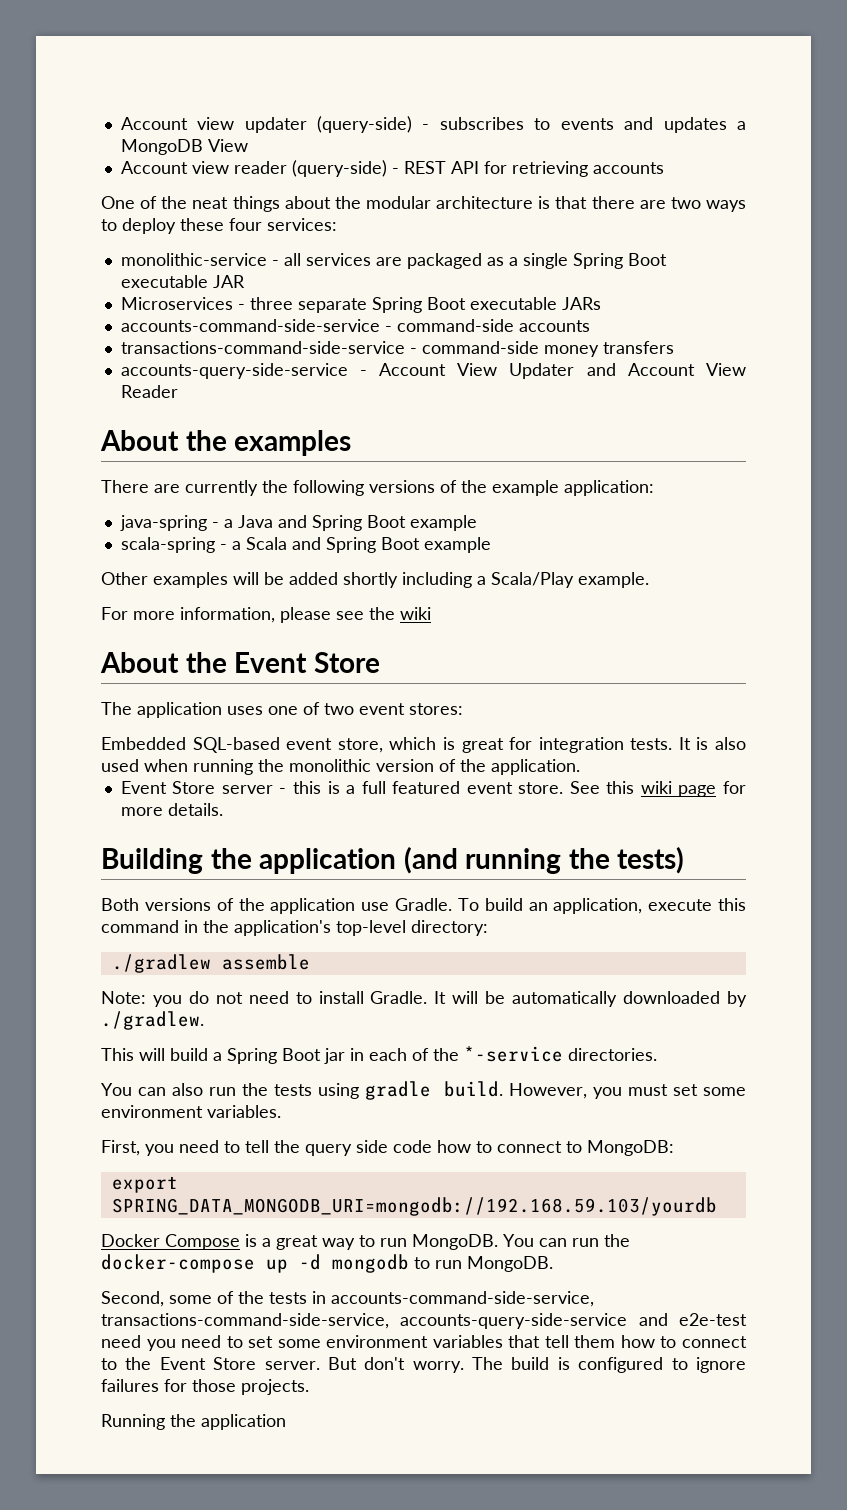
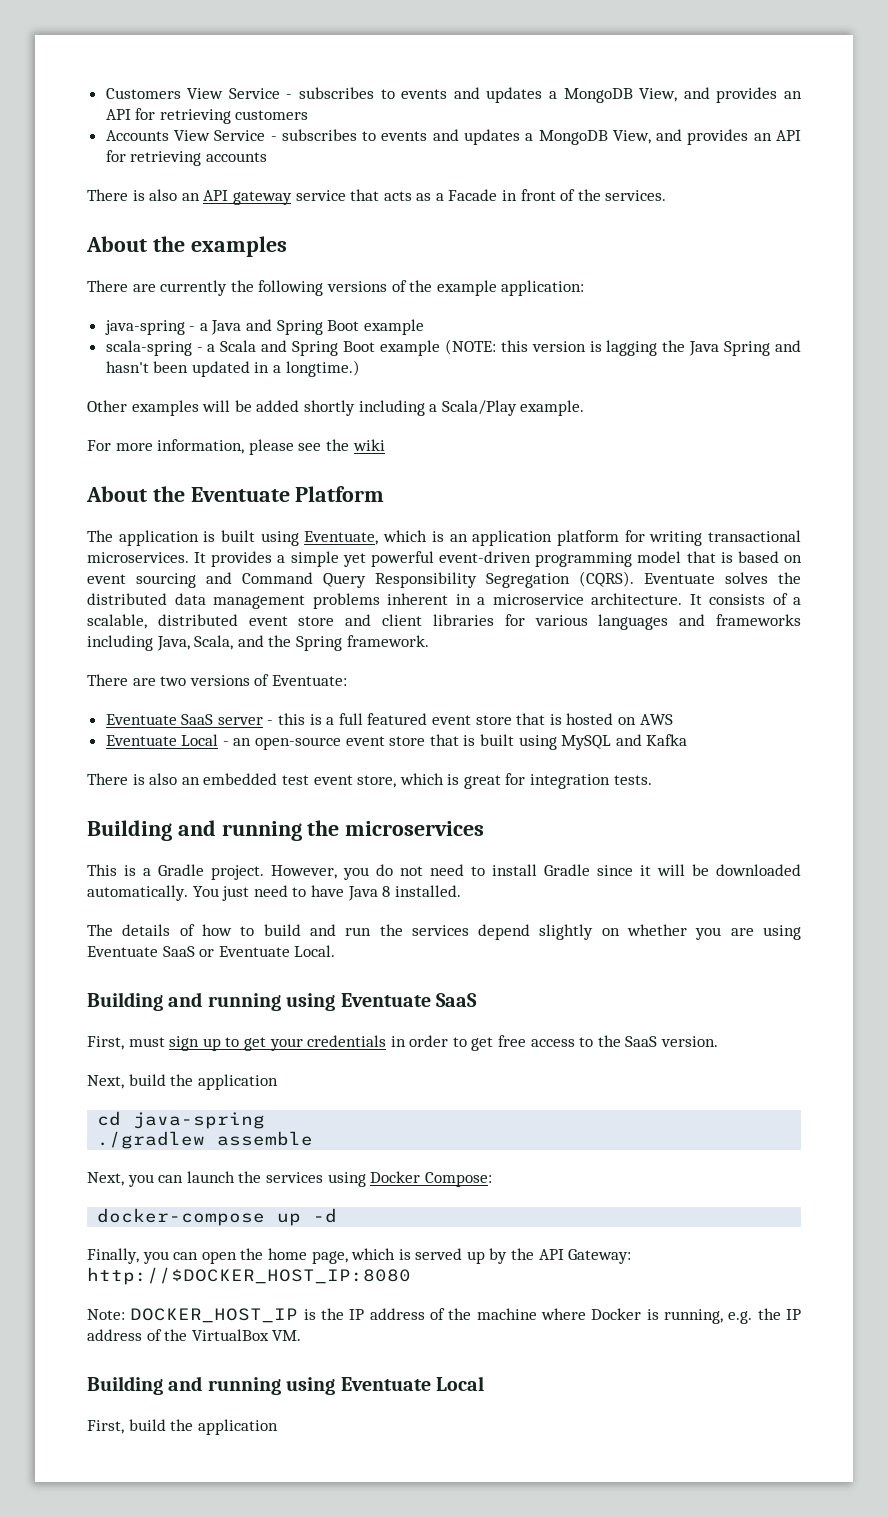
[120,116,746,133] [120,139,248,155] [120,160,664,177] [101,196,746,212] [101,218,337,234] [120,253,667,269] [120,275,245,288] [120,297,601,313] [120,319,590,332] [120,341,674,357] [120,363,746,379] [120,385,178,398] Account view updater (query-side) - subscribes to events and updates a MongoDB View // Account view reader (query-side) - REST API for retrieving accounts // One of the neat things about the modular architecture is that there are two ways to deploy these four services: // monolithic-service - all services are packaged as a single Spring Boot executable JAR // Microservices - three separate Spring Boot executable JARs // accounts-command-side-service - command-side accounts // transactions-command-side-service - command-side money transfers // accounts-query-side-service - Account View Updater and Account View Reader -> [105,87,803,103] [105,108,309,124] [105,129,801,145] [105,150,267,166] [87,189,667,205] Customers View Service - subscribes to events and updates a MongoDB View, and provides an API for retrieving customers // Accounts View Service - subscribes to events and updates a MongoDB View, and provides an API for retrieving accounts // There is also an API gateway service that acts as a Facade in front of the services.
(491, 545) none -> [444,339,801,356] [105,360,360,377] (NOTE: this version is lagging the Java Spring and hasn't been updated in a longtime.)
[234,652,380,673] Event Store -> [190,486,385,502] Eventuate Platform
[227,702,463,715] [101,737,280,753] uses one of two event stores: // Embedded SQL-based -> [203,530,801,546] [87,551,803,567] [87,571,801,588] [87,593,801,609] [87,614,801,630] [87,635,429,651] [87,674,347,686] [105,713,673,725] [105,734,688,750] [87,773,309,785] is built using Eventuate, which is an application platform for writing transactional microservices. It provides a simple yet powerful event-driven programming model that is based on event sourcing and Command Query Responsibility Segregation (CQRS). Eventuate solves the distributed data management problems inherent in a microservice architecture. It consists of a scalable, distributed event store and client libraries for various languages and frameworks including Java, Scala, and the Spring framework. // There are two versions of Eventuate: // Eventuate SaaS server - this is a full featured event store that is hosted on AWS // Eventuate Local - an open-source event store that is built using MySQL and Kafka // There is also an embedded test
[678,737,746,750] [101,759,580,775] [120,781,746,797] [120,803,223,816] [101,847,685,874] [101,898,746,914] [101,920,488,936] [111,954,310,973] [101,991,146,1004] It is also used when running the monolithic version of the application. // Event Store server - this is a full featured event store. See this wiki page for more details. // Building the application (and running the tests) // Both versions of the application use Gradle. To build an application, execute this command in the application's top-level directory: // ./gradlew assemble // Note: -> [87,820,485,841] [87,864,337,880] // Building and running the microservices // This is a Gradle project. However,
[370,991,747,1007] [101,1011,204,1030] [101,1046,657,1064] [101,1081,746,1100] [101,1105,281,1118] [101,1140,674,1156] [111,1176,178,1193] [111,1197,717,1216] [101,1234,630,1250] [101,1254,553,1273] [101,1291,594,1307] [101,1313,747,1329] [101,1335,748,1351] [101,1357,746,1373] [101,1379,309,1395] [101,1414,165,1430] Gradle. It will be automatically downloaded by ./gradlew. // This will build a Spring Boot jar in each of the *-service directories. // You can also run the tests using gradle build. However, you must set some environment variables. // First, you need to tell the query side code how to connect to MongoDB: // export SPRING_DATA_MONGODB_URI=mongodb://192.168.59.103/yourdb // Docker Compose is a great way to run MongoDB. You can run the docker-compose up -d mongodb to run MongoDB. // Second, some of the tests in accounts-command-side-service, transactions-command-side-service, accounts-query-side-service and e2e-test need you need to set some environment variables that tell them how to connect to the Event Store server. But don't worry. The build is configured to ignore failures for those projects. // Running -> [544,864,801,876] [87,885,461,901] [87,924,801,940] [87,945,336,957] [87,992,477,1011] [87,1035,719,1051] [87,1074,278,1090] [97,1111,266,1129] [97,1131,314,1149] [87,1171,492,1187] [97,1208,338,1226] [87,1248,632,1264] [87,1267,411,1285] [87,1308,802,1324] [87,1329,302,1341] [87,1376,484,1395] [87,1419,166,1434] Gradle since it will be downloaded automatically. You just need to have Java 8 installed. // The details of how to build and run the services depend slightly on whether you are using Eventuate SaaS or Eventuate Local. // Building and running using Eventuate SaaS // First, must sign up to get your credentials in order to get free access to the SaaS version. // Next, build the application // cd java-spring // ./gradlew assemble // Next, you can launch the services using Docker Compose: // docker-compose up -d // Finally, you can open the home page, which is served up by the API Gateway: http://$DOCKER_HOST_IP:8080 // Note: DOCKER_HOST_IP is the IP address of the machine where Docker is running, e.g. the IP address of the VirtualBox VM. // Building and running using Eventuate Local // First, build

